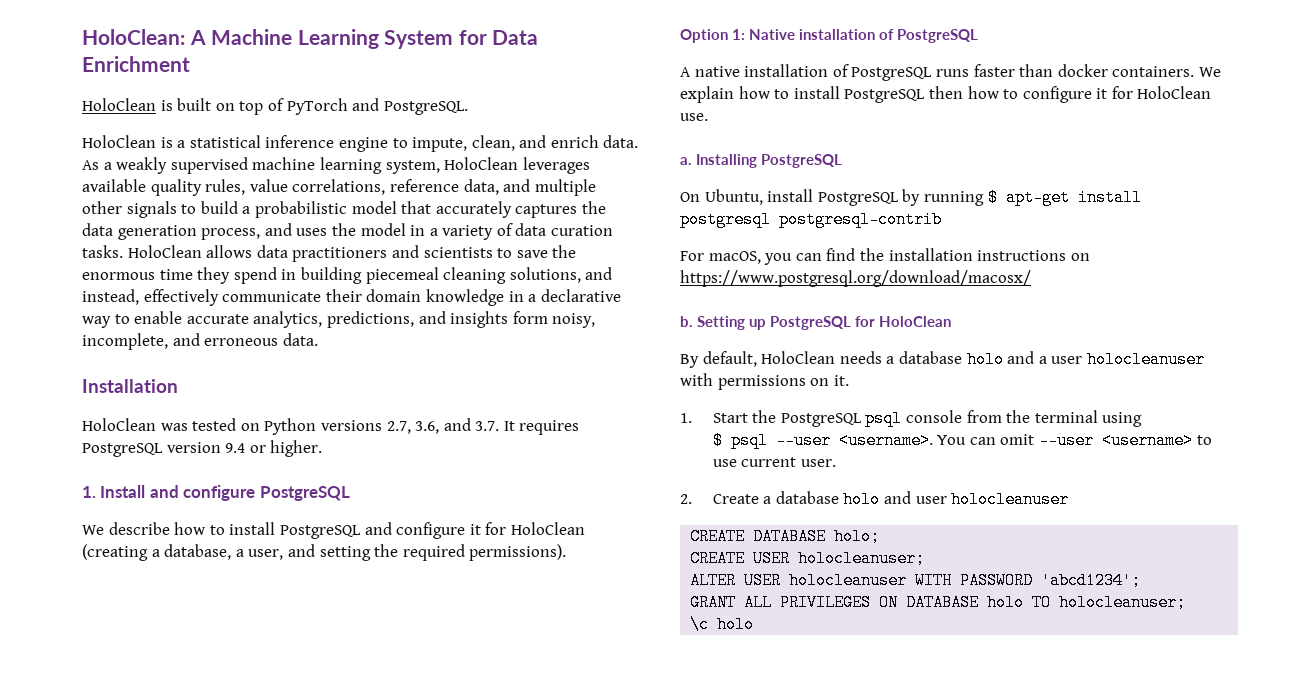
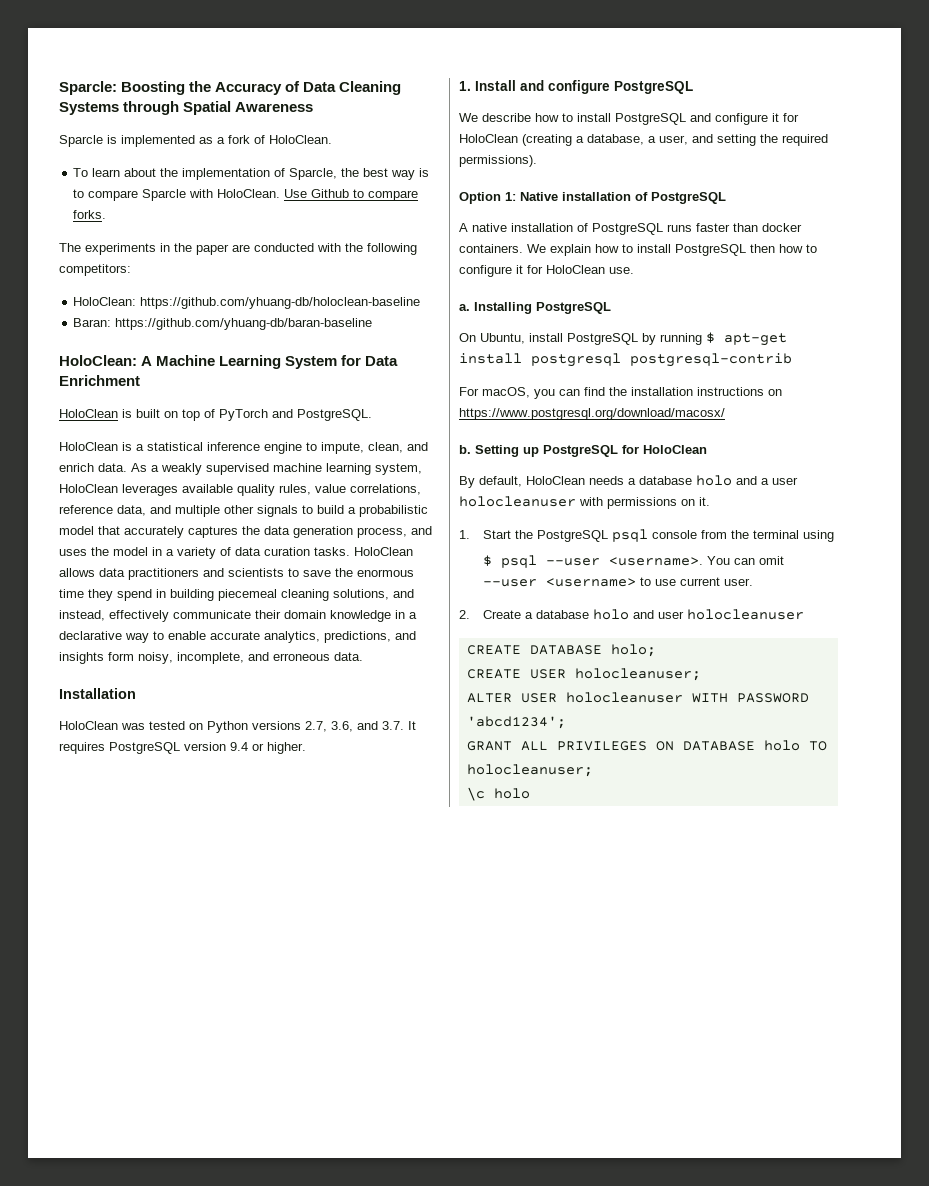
(82, 37) none -> [59,81,402,95] [59,101,314,115] [59,135,332,147] [73,168,430,180] [73,189,419,201] [73,210,107,219] [59,243,417,255] [59,264,131,276] [73,297,421,309] [73,318,373,330] Sparcle: Boosting the Accuracy of Data Cleaning Systems through Spatial Awareness // Sparcle is implemented as a fork of HoloClean. // To learn about the implementation of Sparcle, the best way is to compare Sparcle with HoloClean. Use Github to compare forks. // The experiments in the paper are conducted with the following competitors: // HoloClean: https://github.com/yhuang-db/holoclean-baseline // Baran: https://github.com/yhuang-db/baran-baseline //

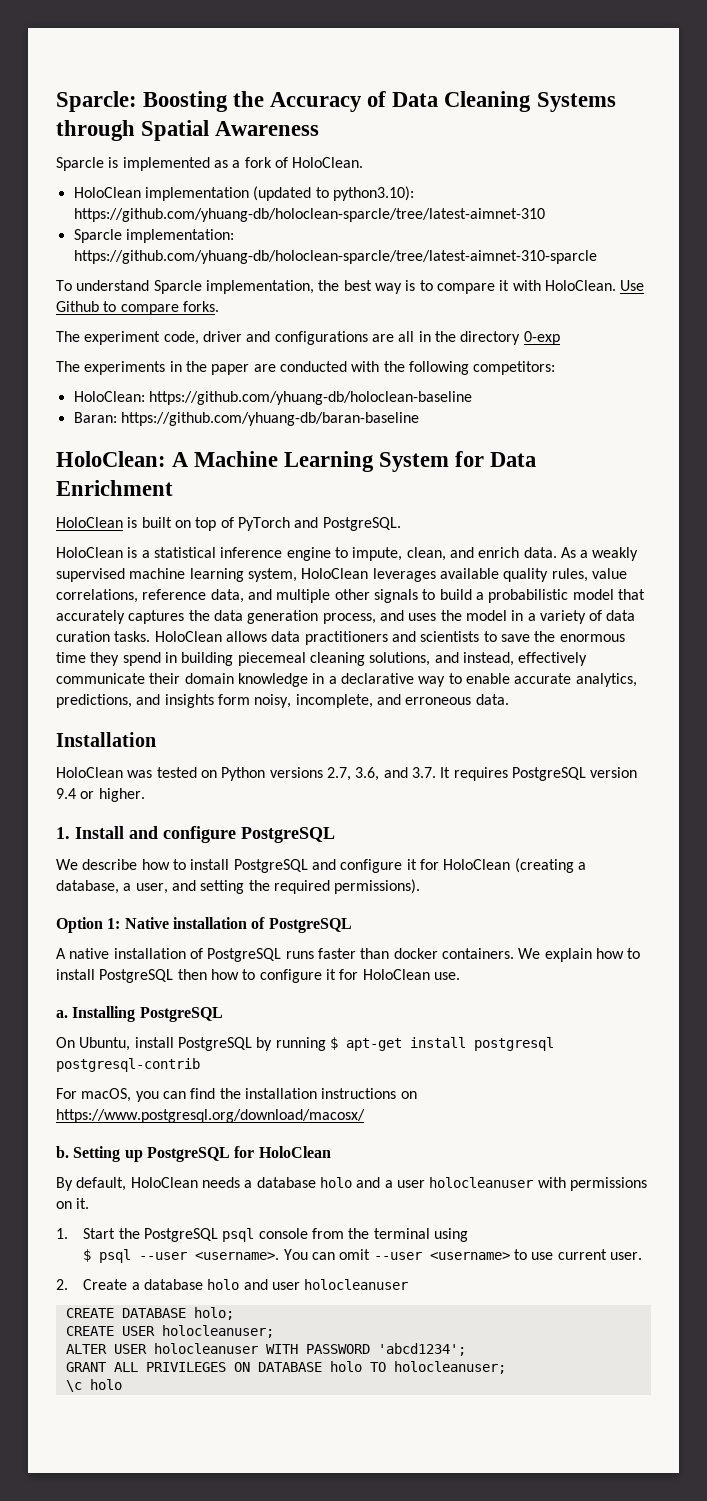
[73,168,338,180] To learn about the implementation of Sparcle, -> [73,186,414,201] [73,208,545,222] [73,229,234,243] [73,250,597,264] [56,280,314,294] HoloClean implementation (updated to python3.10): https://github.com/yhuang-db/holoclean-sparcle/tree/latest-aimnet-310 // Sparcle implementation: https://github.com/yhuang-db/holoclean-sparcle/tree/latest-aimnet-310-sparcle // To understand Sparcle implementation,
[142,189,187,201] Sparcle -> [499,280,510,291] it
(107, 214) none -> [56,331,560,345] // The experiment code, driver and configurations are all in the directory 0-exp

